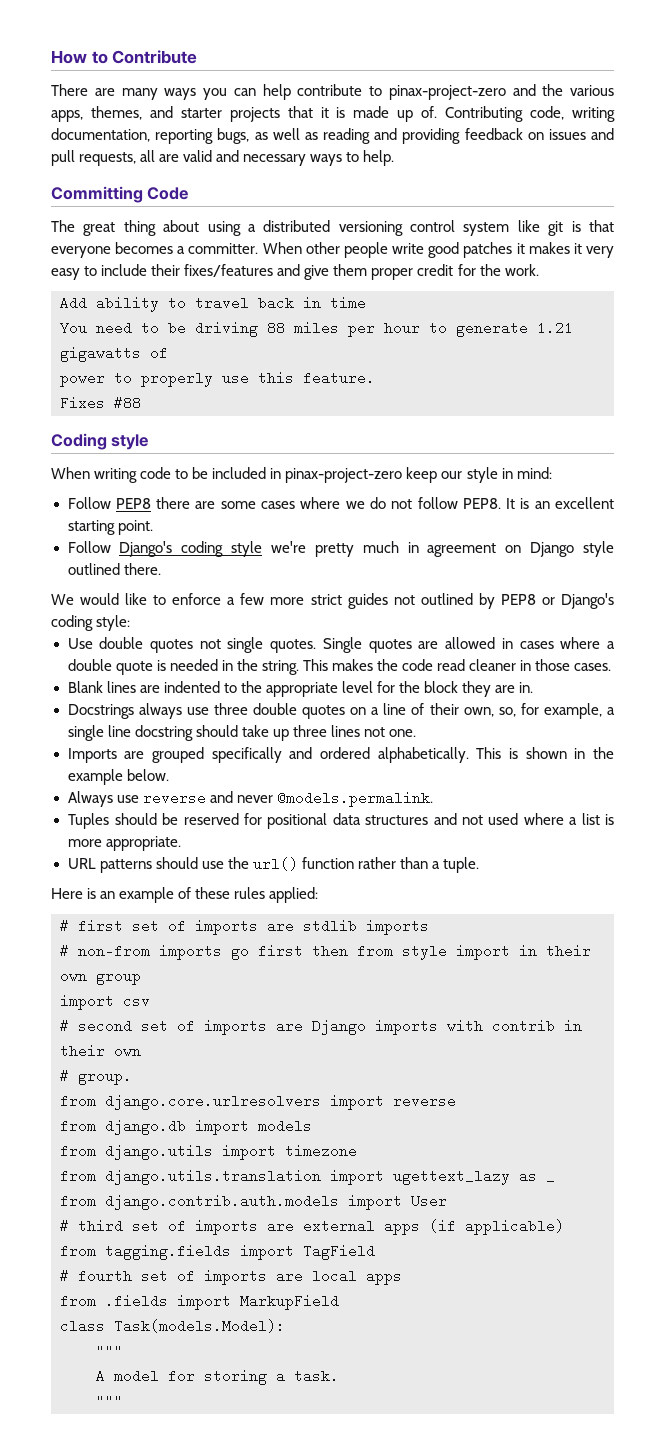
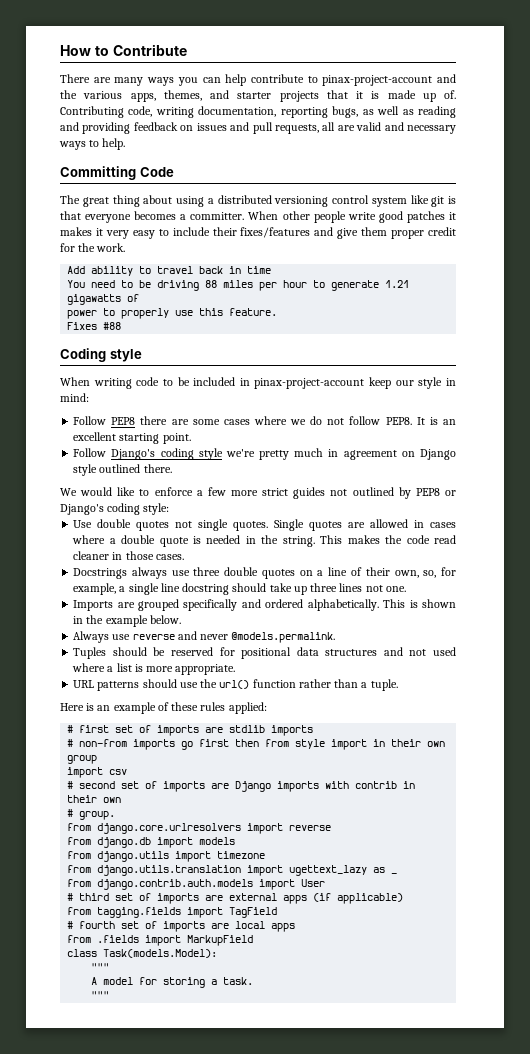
[388,85,506,100] pinax-project-zero -> [322,75,433,86] pinax-project-account
[285,468,403,483] pinax-project-zero -> [254,378,365,389] pinax-project-account
[67,681,534,697] // Blank lines are indented to the appropriate level for the block they are in. -> (184, 557) none

